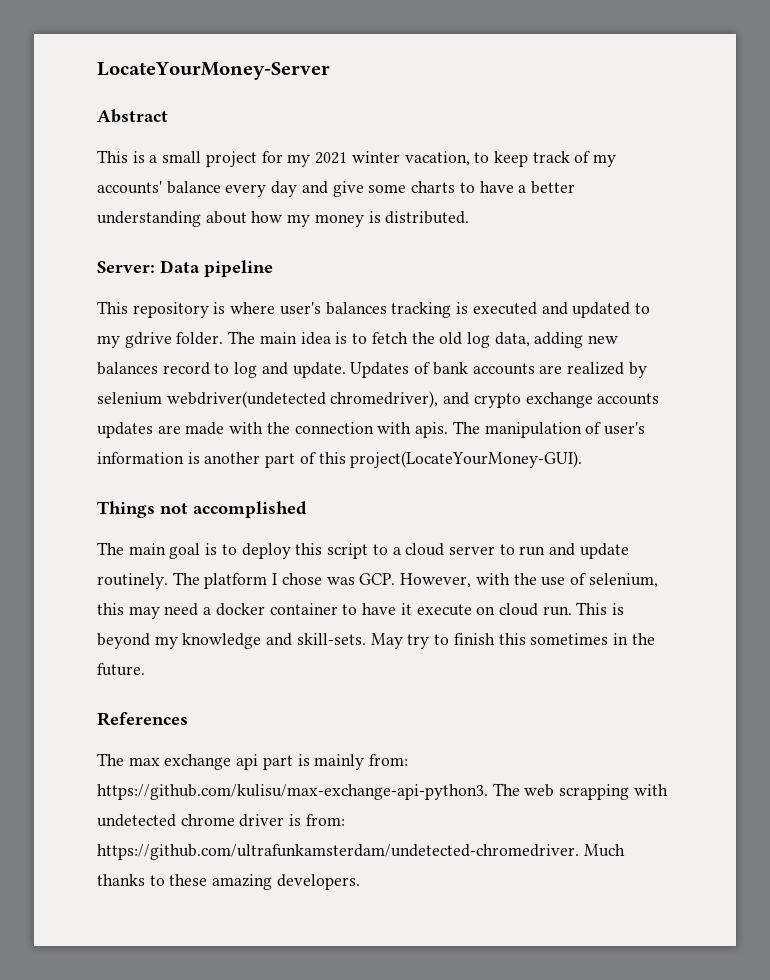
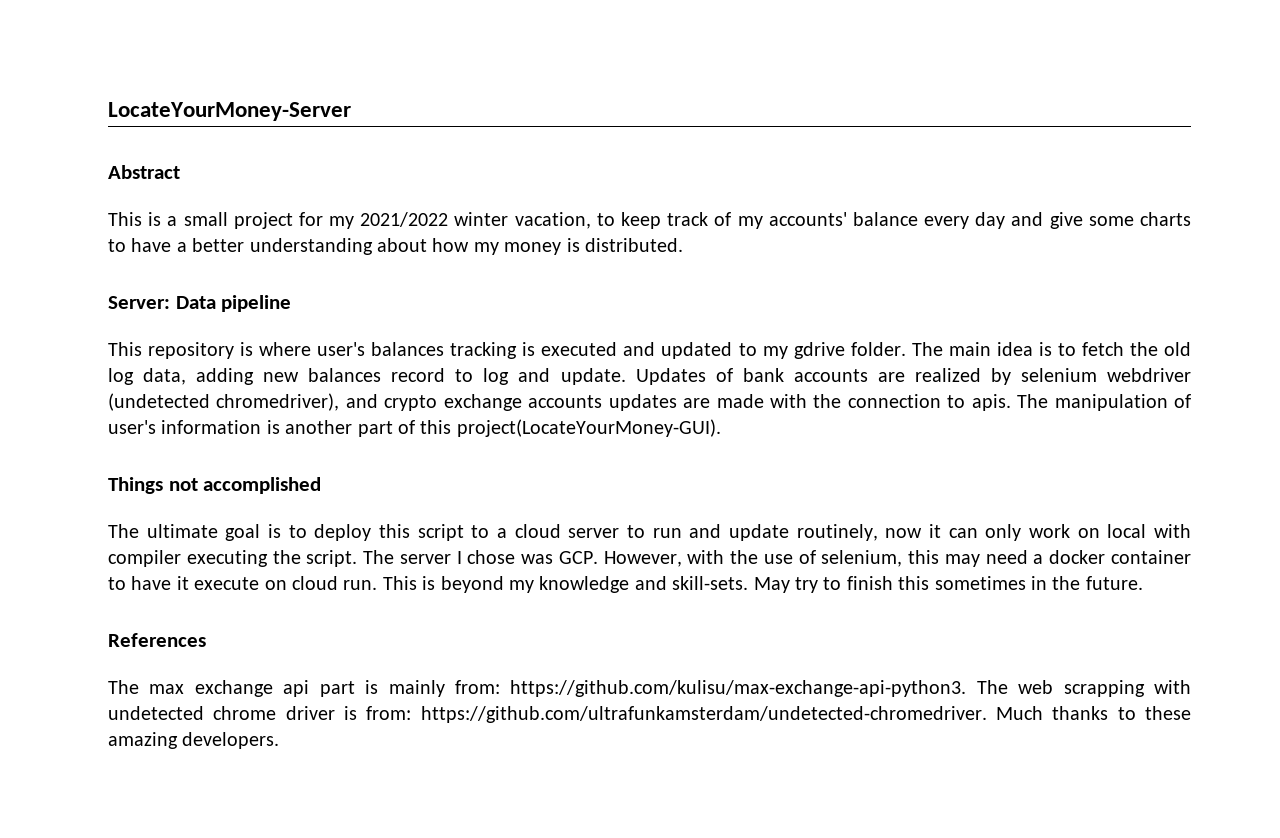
[315,152,348,164] 2021 -> [360,212,449,227] 2021/2022
[166,391,326,408] webdriver(undetected -> [1106,368,1191,382] [108,393,210,411] webdriver (undetected
[377,422,412,434] with -> [947,395,966,408] to
[128,543,166,555] main -> [146,524,218,538] ultimate
[97,572,268,589] routinely. The platform -> [796,524,1191,541] [108,550,451,567] routinely, now it can only work on local with compiler executing the script. The server

